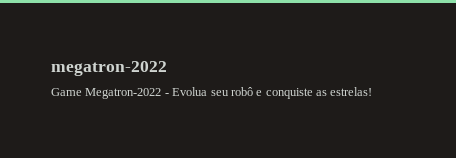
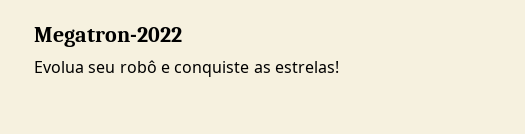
[51,61,167,76] [51,88,169,99] megatron-2022 // Game Megatron-2022 - -> [34,27,182,47] Megatron-2022 //

